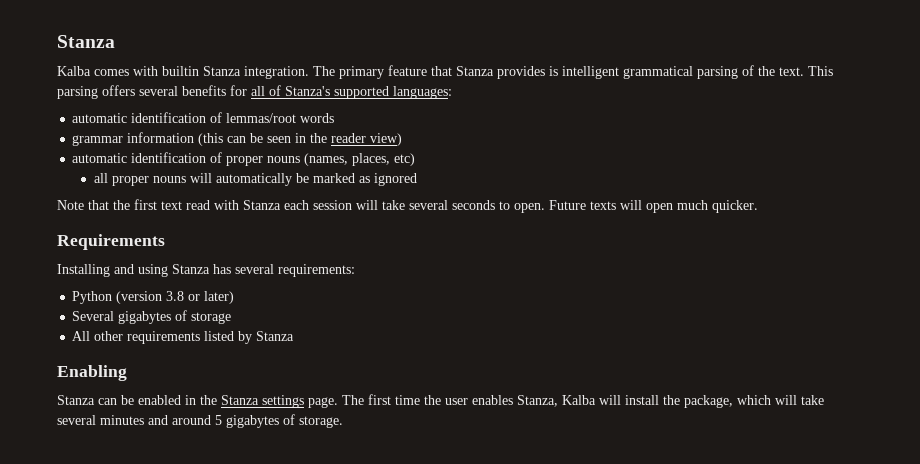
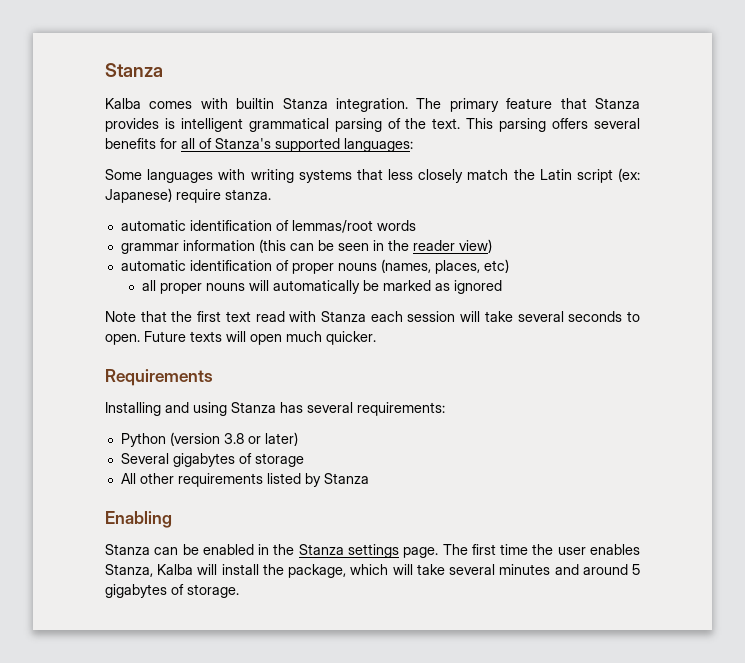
(452, 92) none -> [105,168,640,183] [105,188,271,203] // Some languages with writing systems that less closely match the Latin script (ex: Japanese) require stanza.

